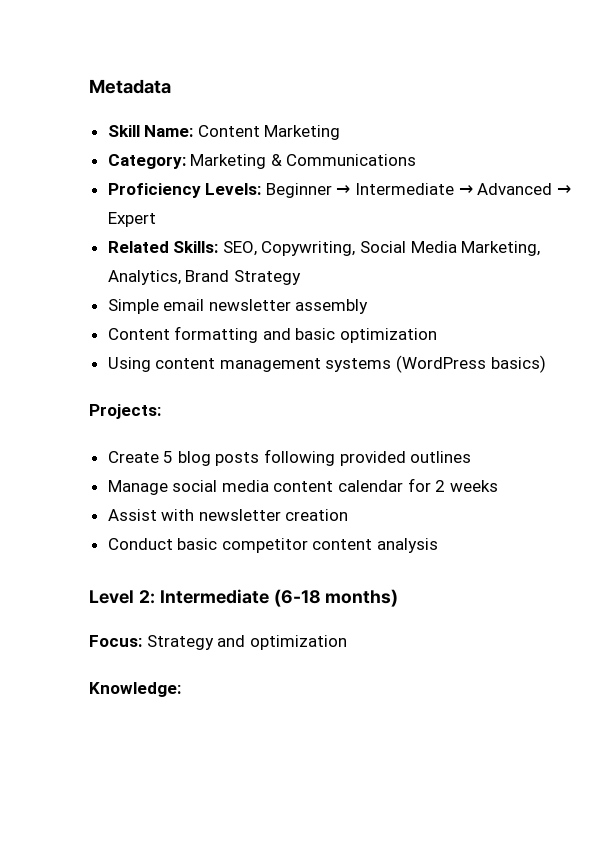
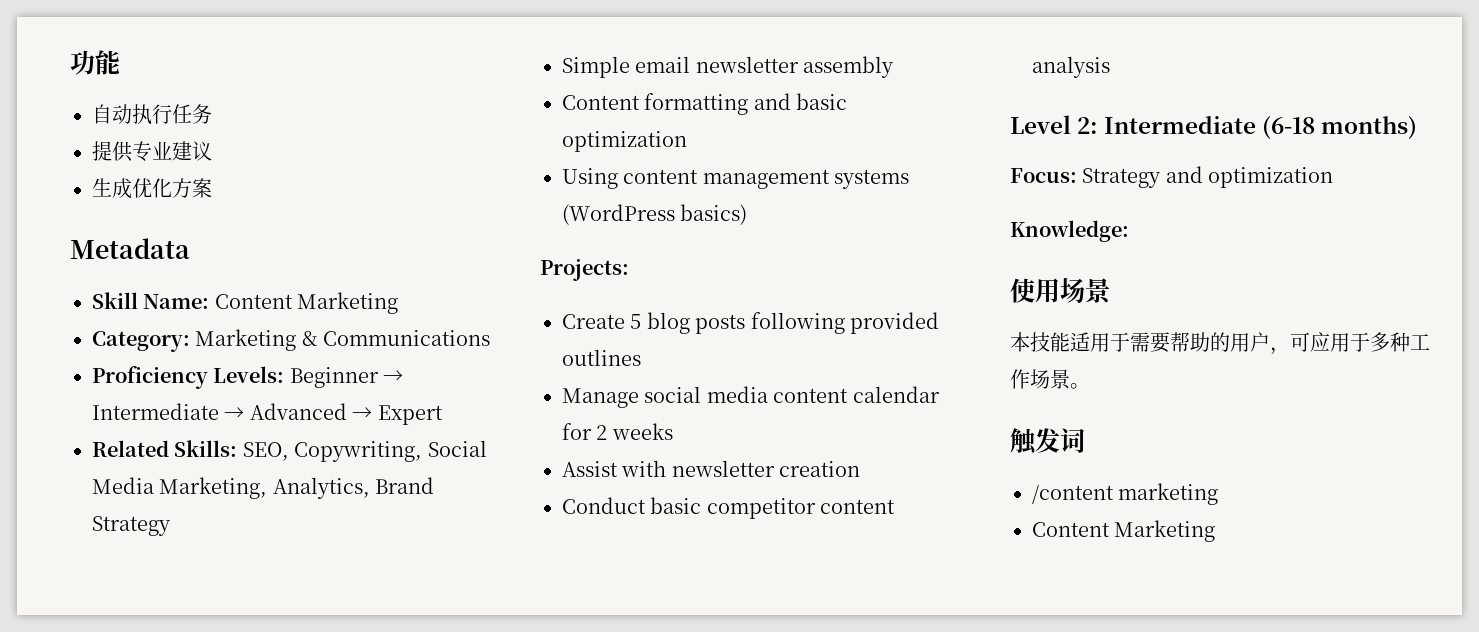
(89, 86) none -> [70,50,120,75] [92,104,212,125] [92,141,212,162] [92,178,212,199] 功能 // 自动执行任务 // 提供专业建议 // 生成优化方案 //
(181, 689) none -> [1010,278,1111,304] [1010,332,1430,355] [1010,369,1090,389] [1010,428,1085,455] [1032,483,1219,505] [1032,520,1216,542] // 使用场景 // 本技能适用于需要帮助的用户，可应用于多种工作场景。 // 触发词 // /content marketing // Content Marketing

